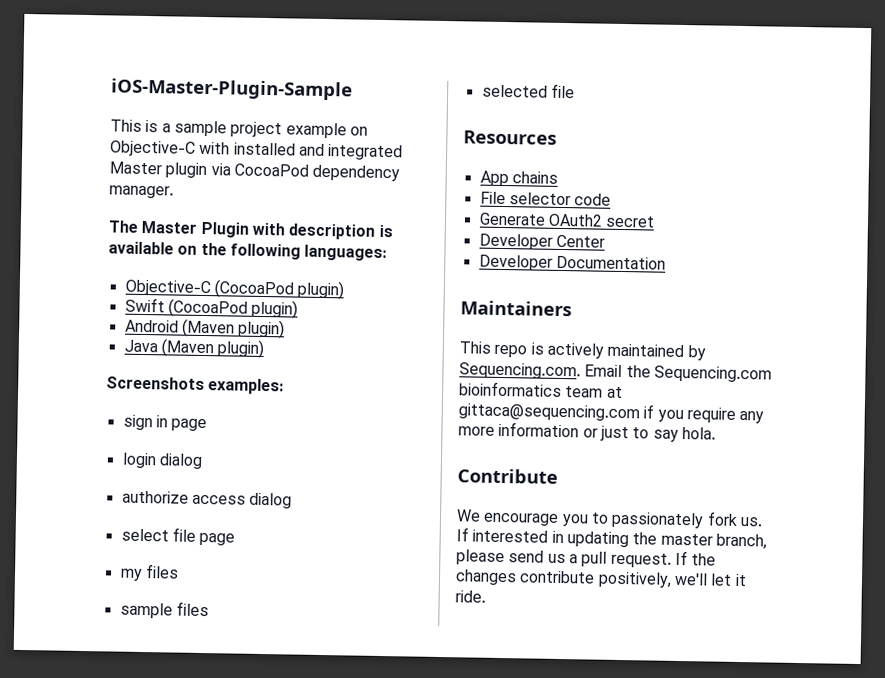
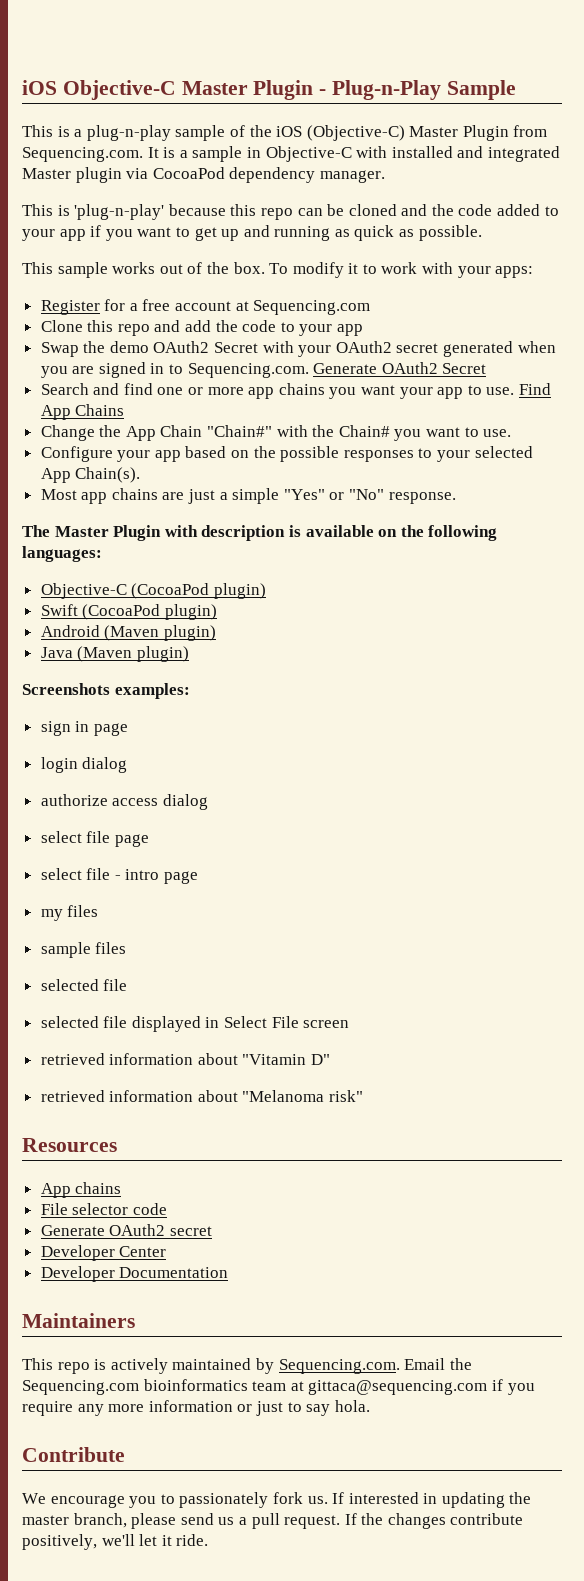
[111,78,353,101] [110,119,368,139] iOS-Master-Plugin-Sample // This is a sample project example on -> [22,80,516,100] [22,125,548,141] [22,146,261,162] iOS Objective-C Master Plugin - Plug-n-Play Sample // This is a plug-n-play sample of the iOS (Objective-C) Master Plugin from Sequencing.com. It is a sample in
(174, 192) none -> [22,204,559,220] [22,225,482,241] [22,262,534,278] [40,299,371,315] [40,320,364,336] [40,341,556,357] [40,362,487,378] [40,383,551,399] [40,404,125,420] [40,425,512,441] [40,446,533,462] [40,467,141,483] [40,488,456,504] // This is 'plug-n-play' because this repo can be cloned and the code added to your app if you want to get up and running as quick as possible. // This sample works out of the box. To modify it to work with your apps: // Register for a free account at Sequencing.com // Clone this repo and add the code to your app // Swap the demo OAuth2 Secret with your OAuth2 secret generated when you are signed in to Sequencing.com. Generate OAuth2 Secret // Search and find one or more app chains you want your app to use. Find App Chains // Change the App Chain "Chain#" with the Chain# you want to use. // Configure your app based on the possible responses to your selected App Chain(s). // Most app chains are just a simple "Yes" or "No" response.
(236, 539) none -> [40,868,199,884] // select file - intro page
(575, 91) none -> [40,1016,350,1032] [40,1053,331,1065] [40,1090,364,1102] // selected file displayed in Select File screen // retrieved information about "Vitamin D" // retrieved information about "Melanoma risk"

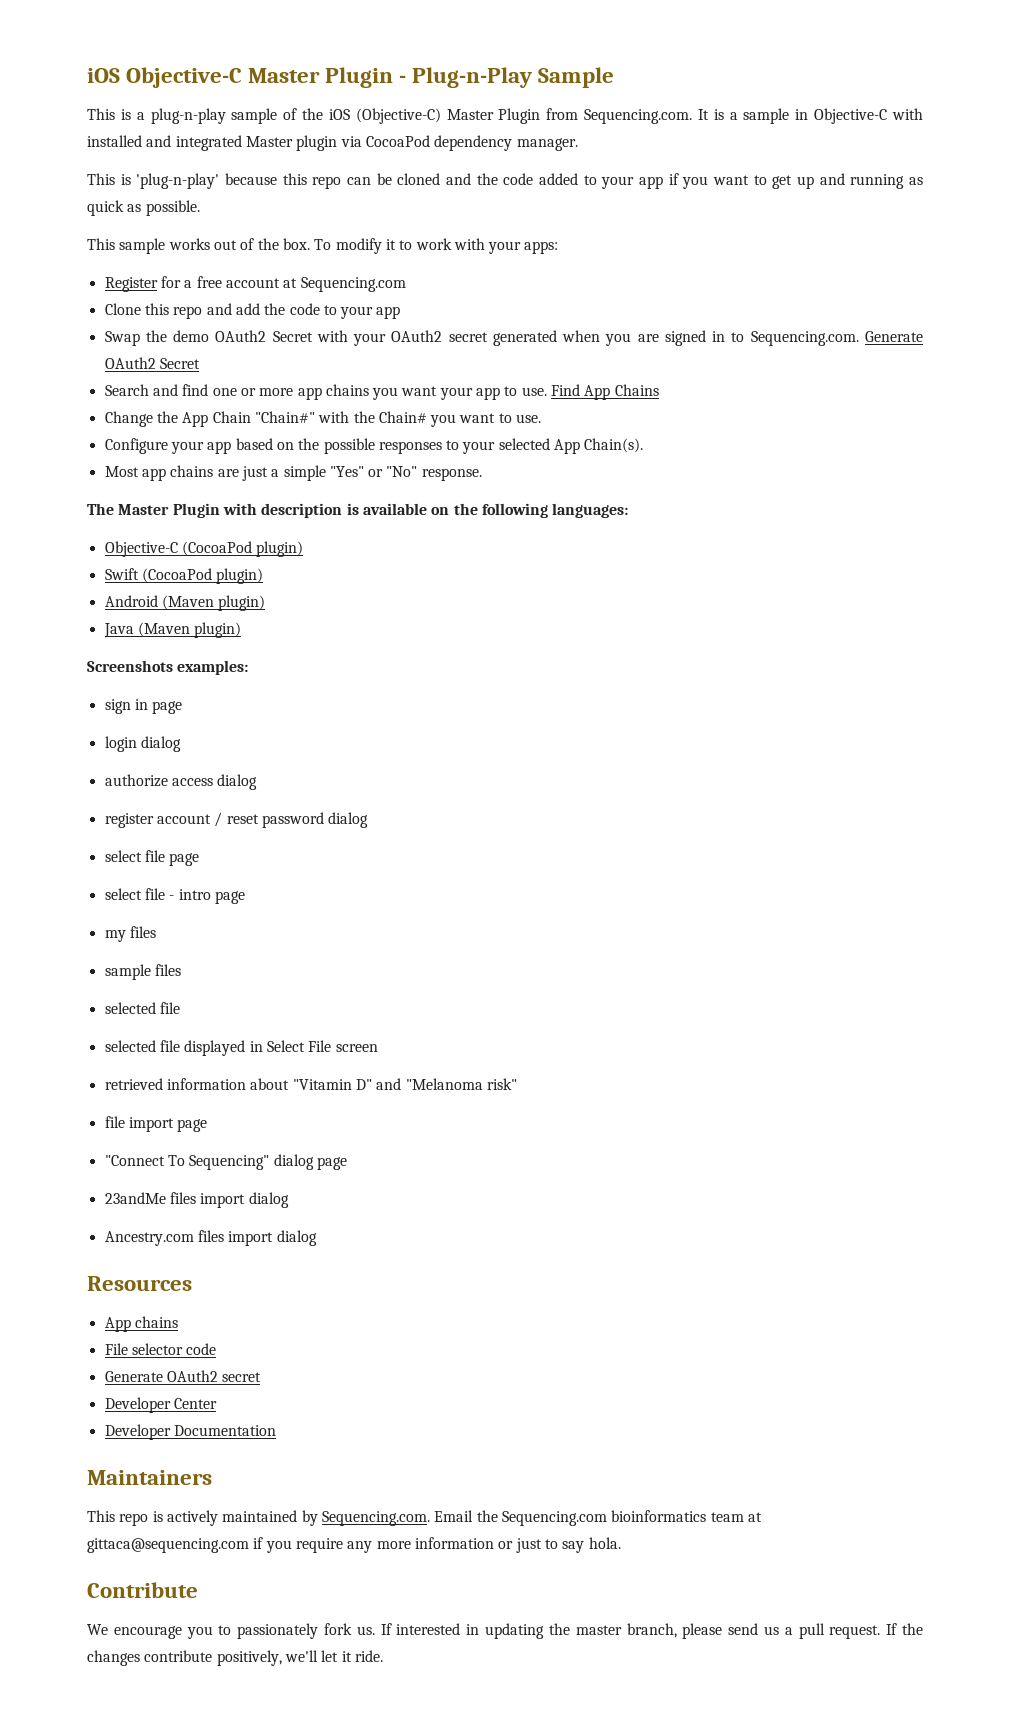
(208, 802) none -> [104,812,369,828] // register account / reset password dialog
[40,1090,238,1102] // retrieved information about -> [376,1078,402,1090] and
(364, 1096) none -> [104,1116,208,1132] [104,1154,347,1170] [104,1192,289,1208] [104,1230,317,1246] // file import page // "Connect To Sequencing" dialog page // 23andMe files import dialog // Ancestry.com files import dialog

